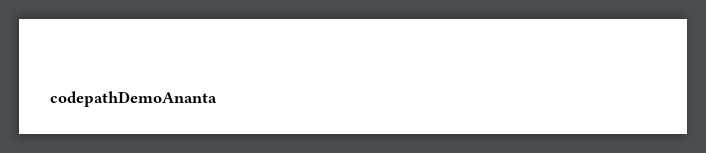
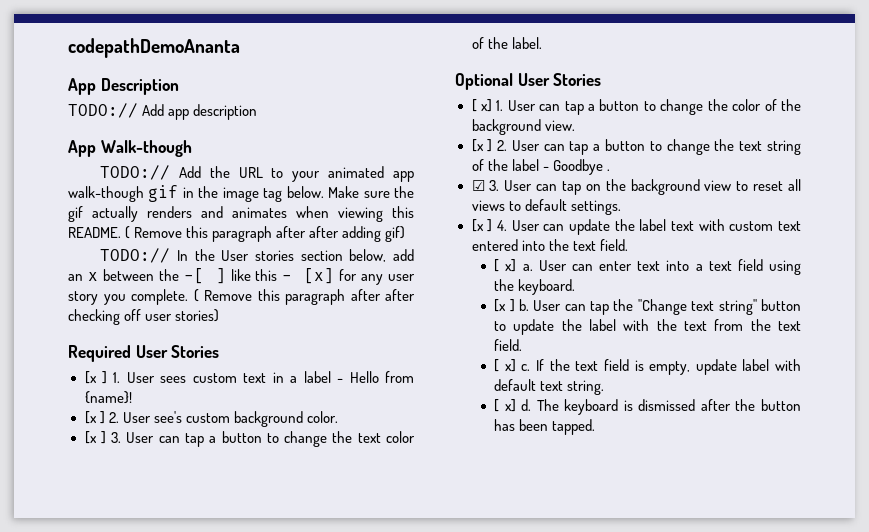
(217, 99) none -> [68,78,179,95] [68,103,258,120] [68,140,192,157] [100,165,414,182] [68,185,415,202] [68,206,414,222] [68,226,406,242] [100,248,414,263] [68,268,416,285] [68,289,415,305] [68,309,220,325] [68,345,220,362] [84,371,414,384] [84,391,132,404] [84,411,338,427] [84,431,416,447] [471,37,542,49] [455,73,602,90] [471,99,801,115] [471,119,575,135] [471,139,801,155] [471,159,610,175] [471,179,801,195] [471,199,621,215] [471,219,801,235] [471,239,628,251] [494,259,801,275] [494,279,576,295] [494,299,801,315] [494,319,801,335] [494,339,523,351] [494,359,801,375] [494,379,605,395] [494,399,801,415] [494,419,596,435] // App Description // TODO:// Add app description // App Walk-though // TODO:// Add the URL to your animated app walk-though gif in the image tag below. Make sure the gif actually renders and animates when viewing this README. ( Remove this paragraph after after adding gif) // TODO:// In the User stories section below, add an x between the -[ ] like this - [x] for any user story you complete. ( Remove this paragraph after after checking off user stories) // Required User Stories // [x ] 1. User sees custom text in a label - Hello from {name}! // [x ] 2. User see's custom background color. // [x ] 3. User can tap a button to change the text color of the label. // Optional User Stories // [ x] 1. User can tap a button to change the color of the background view. // [x ] 2. User can tap a button to change the text string of the label - Goodbye . // ☑ 3. User can tap on the background view to reset all views to default settings. // [x ] 4. User can update the label text with custom text entered into the text field. // [ x] a. User can enter text into a text field using the keyboard. // [x ] b. User can tap the "Change text string" button to update the label with the text from the text field. // [ x] c. If the text field is empty, update label with default text string. // [ x] d. The keyboard is dismissed after the button has been tapped.

